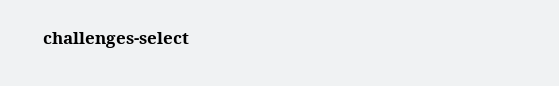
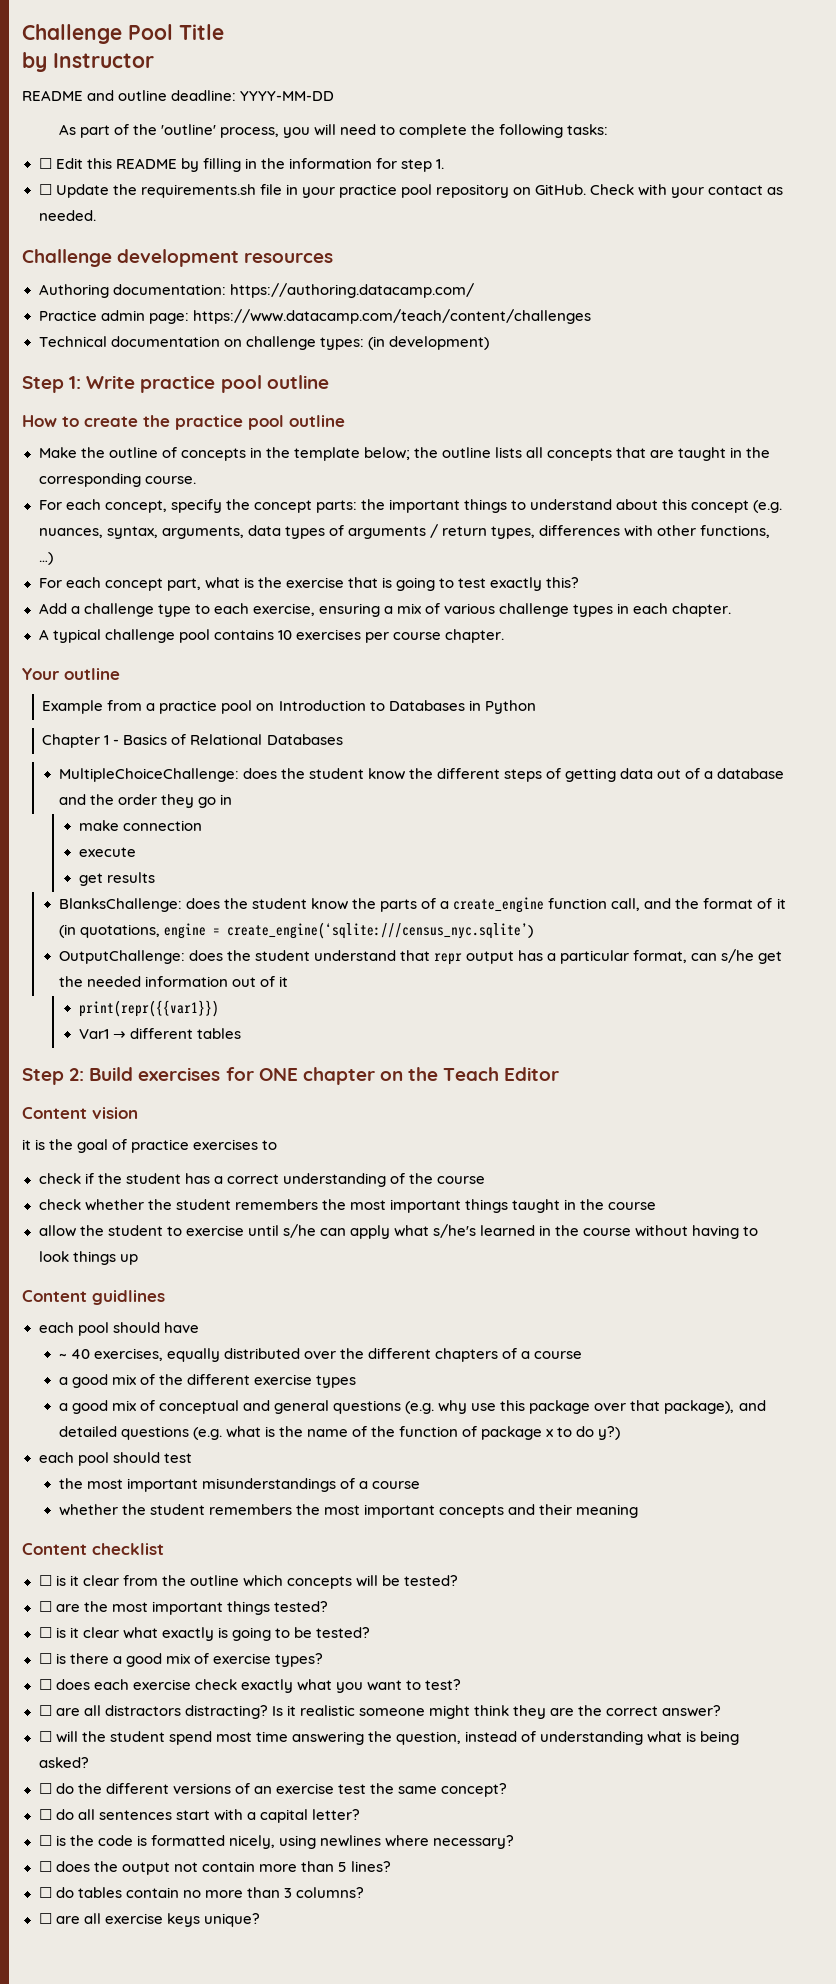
[43,32,189,48] challenges-select -> [22,24,224,44] [22,52,154,72] [22,90,335,101] [58,124,609,138] [38,158,445,172] [38,184,784,198] [38,210,96,221] [22,249,334,267] [38,283,474,298] [38,309,591,324] [38,336,489,350] [22,375,329,393] [22,415,345,430] [38,447,771,461] [38,473,196,487] [38,499,783,513] [38,524,771,539] [38,552,53,565] [38,577,580,591] [38,603,732,617] [38,629,504,643] [22,668,120,680] [42,700,536,714] [42,734,343,748] [58,768,785,782] [58,794,232,808] [78,820,202,831] [78,847,136,857] [78,872,155,886] [58,897,786,913] [58,922,533,939] [58,949,783,965] [58,976,288,987] [78,1000,219,1017] [78,1028,242,1039] [22,1067,560,1085] [22,1107,138,1119] [22,1139,278,1153] [38,1173,486,1187] [38,1199,657,1213] [38,1224,759,1239] [38,1251,138,1265] [22,1290,165,1305] [38,1322,199,1336] [58,1348,583,1362] [58,1374,357,1388] [58,1400,766,1414] [58,1426,621,1440] [38,1452,192,1466] [58,1478,420,1492] [58,1504,639,1518] [22,1543,164,1555] [38,1575,459,1589] [38,1601,328,1615] [38,1627,371,1641] [38,1653,323,1667] [38,1679,462,1693] [38,1705,722,1719] [38,1731,740,1745] [38,1757,89,1768] [38,1783,508,1797] [38,1809,360,1823] [38,1835,514,1849] [38,1861,391,1875] [38,1887,364,1898] [38,1913,260,1927] Challenge Pool Title // by Instructor // README and outline deadline: YYYY-MM-DD // As part of the 'outline' process, you will need to complete the following tasks: // ☐ Edit this README by filling in the information for step 1. // ☐ Update the requirements.sh file in your practice pool repository on GitHub. Check with your contact as needed. // Challenge development resources // Authoring documentation: https://authoring.datacamp.com/ // Practice admin page: https://www.datacamp.com/teach/content/challenges // Technical documentation on challenge types: (in development) // Step 1: Write practice pool outline // How to create the practice pool outline // Make the outline of concepts in the template below; the outline lists all concepts that are taught in the corresponding course. // For each concept, specify the concept parts: the important things to understand about this concept (e.g. nuances, syntax, arguments, data types of arguments / return types, differences with other functions, …) // For each concept part, what is the exercise that is going to test exactly this? // Add a challenge type to each exercise, ensuring a mix of various challenge types in each chapter. // A typical challenge pool contains 10 exercises per course chapter. // Your outline // Example from a practice pool on Introduction to Databases in Python // Chapter 1 - Basics of Relational Databases // MultipleChoiceChallenge: does the student know the different steps of getting data out of a database and the order they go in // make connection // execute // get results // BlanksChallenge: does the student know the parts of a create_engine function call, and the format of it (in quotations, engine = create_engine(‘sqlite:///census_nyc.sqlite’) // OutputChallenge: does the student understand that repr output has a particular format, can s/he get the needed information out of it // print(repr({{var1}}) // Var1 → different tables // Step 2: Build exercises for ONE chapter on the Teach Editor // Content vision // it is the goal of practice exercises to // check if the student has a correct understanding of the course // check whether the student remembers the most important things taught in the course // allow the student to exercise until s/he can apply what s/he's learned in the course without having to look things up // Content guidlines // each pool should have // ~ 40 exercises, equally distributed over the different chapters of a course // a good mix of the different exercise types // a good mix of conceptual and general questions (e.g. why use this package over that package), and detailed questions (e.g. what is the name of the function of package x to do y?) // each pool should test // the most important misunderstandings of a course // whether the student remembers the most important concepts and their meaning // Content checklist // ☐ is it clear from the outline which concepts will be tested? // ☐ are the most important things tested? // ☐ is it clear what exactly is going to be tested? // ☐ is there a good mix of exercise types? // ☐ does each exercise check exactly what you want to test? // ☐ are all distractors distracting? Is it realistic someone might think they are the correct answer? // ☐ will the student spend most time answering the question, instead of understanding what is being asked? // ☐ do the different versions of an exercise test the same concept? // ☐ do all sentences start with a capital letter? // ☐ is the code is formatted nicely, using newlines where necessary? // ☐ does the output not contain more than 5 lines? // ☐ do tables contain no more than 3 columns? // ☐ are all exercise keys unique?

